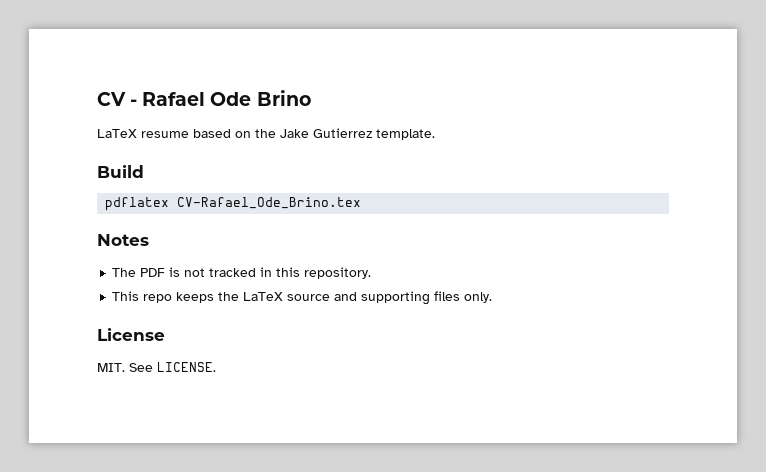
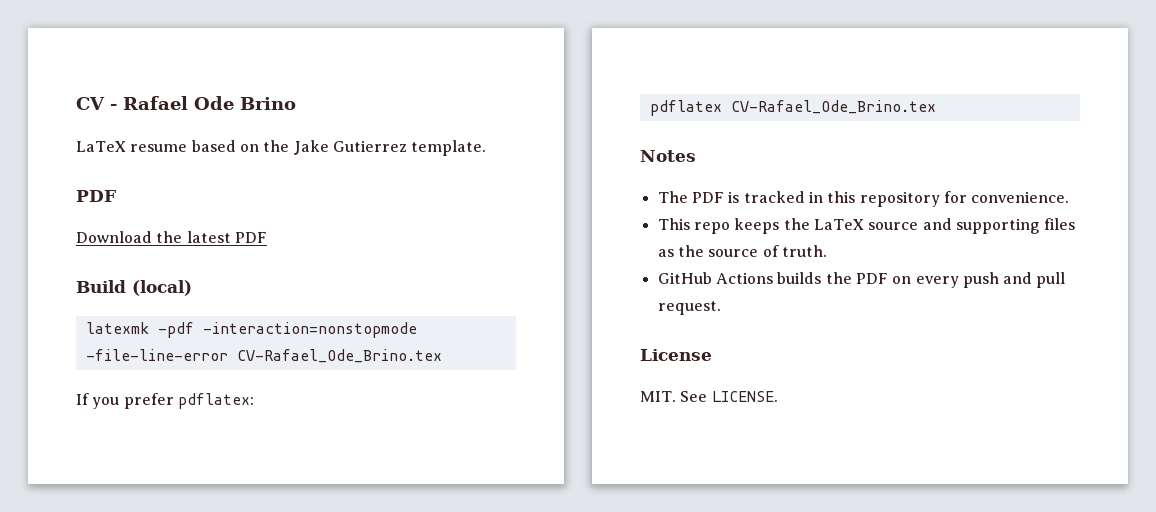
[97,165,144,178] Build -> [76,190,116,202] [76,231,267,243] [76,280,192,296] [85,322,417,338] [85,349,442,363] [76,393,254,409] PDF // Download the latest PDF // Build (local) // latexmk -pdf -interaction=nonstopmode -file-line-error CV-Rafael_Ode_Brino.tex // If you prefer pdflatex:
[184,268,206,277] not -> (740, 197) none
[304,267,372,279] repository. -> [859,191,1070,207] repository for convenience.
[464,292,493,303] only. -> [657,245,827,257] [657,272,1066,288] [657,301,721,315] as the source of truth. // GitHub Actions builds the PDF on every push and pull request.

